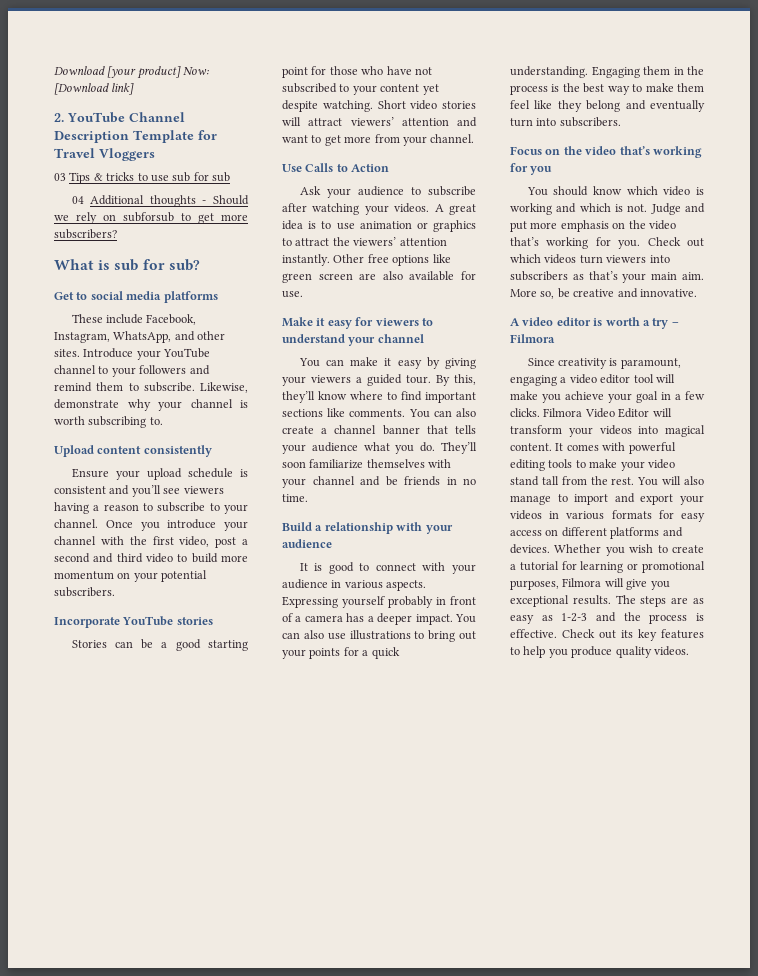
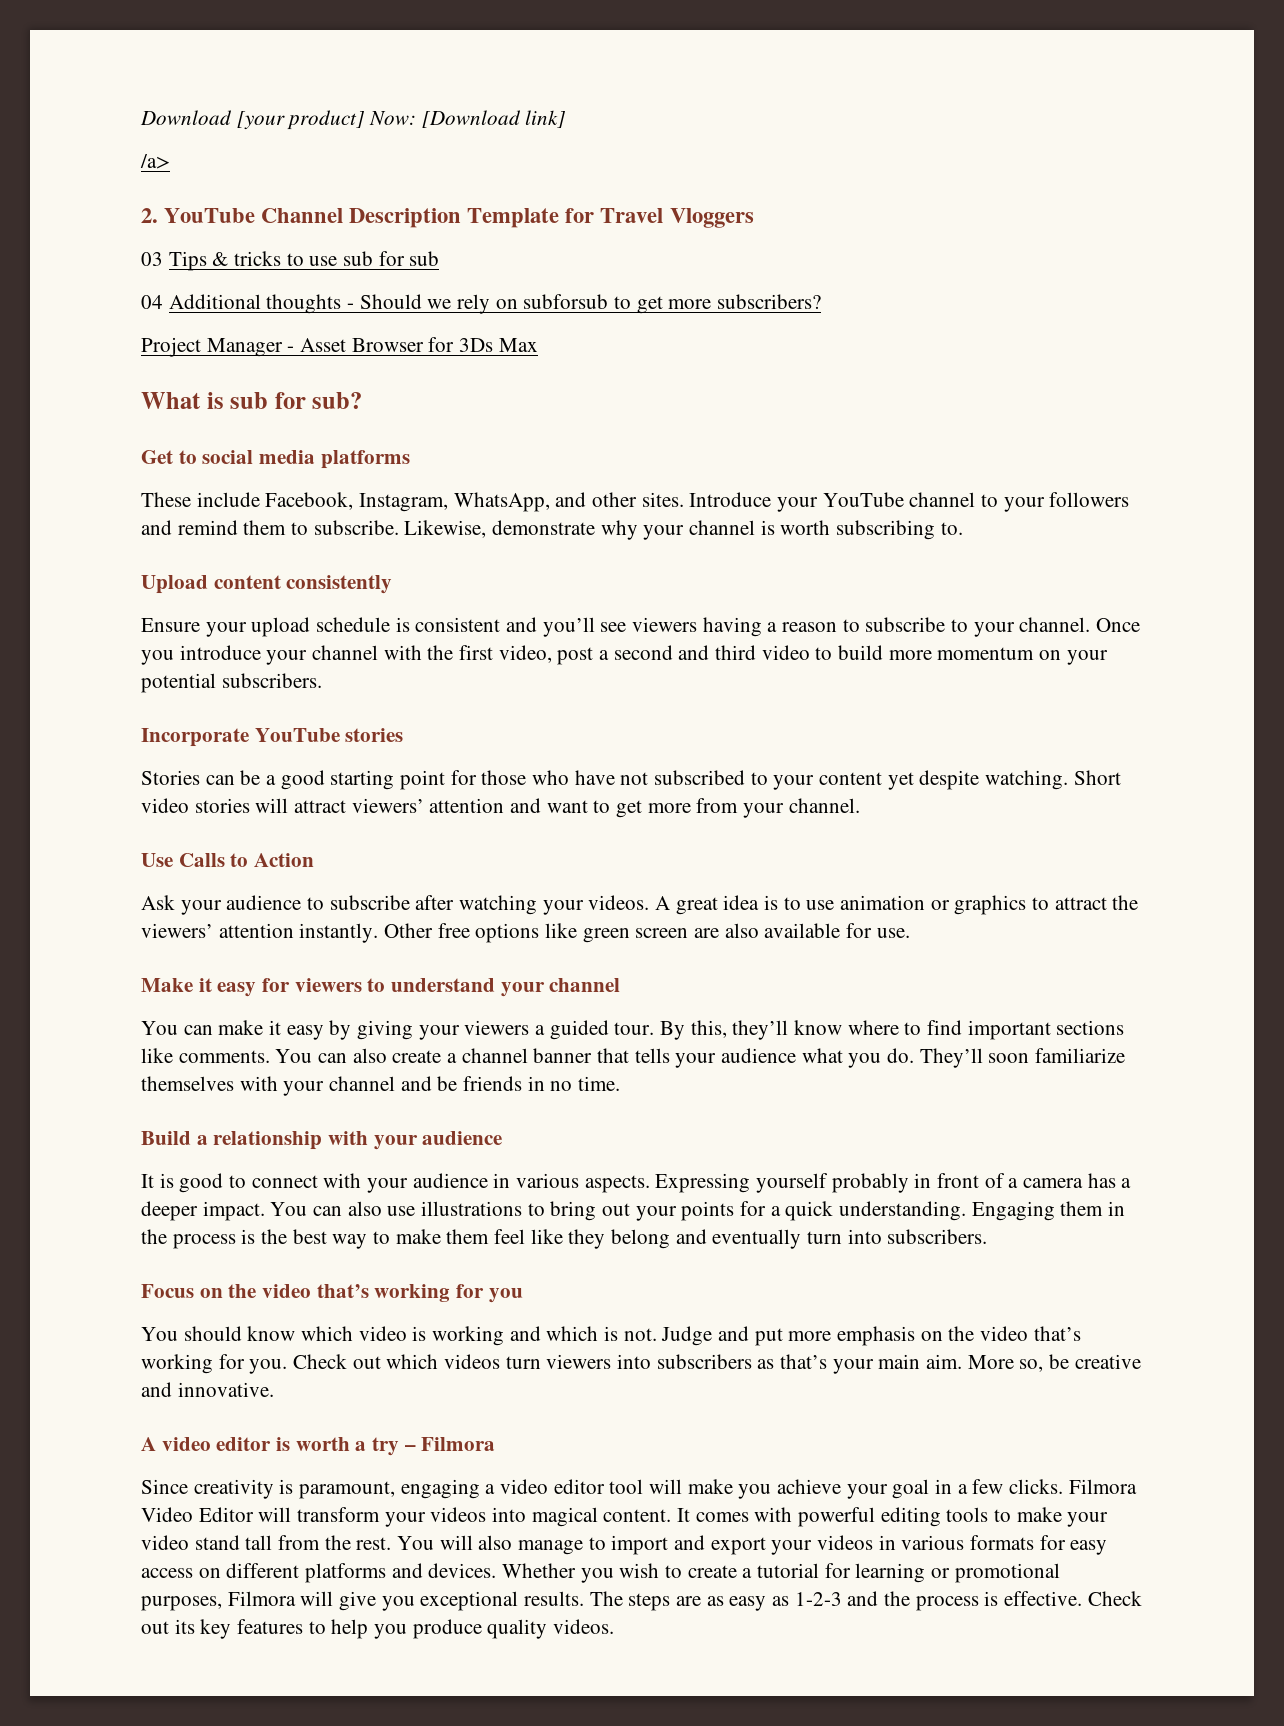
(135, 89) none -> [140,154,170,169] // /a>
(117, 234) none -> [141,337,538,357] // Project Manager - Asset Browser for 3Ds Max

